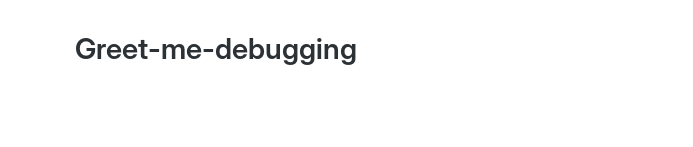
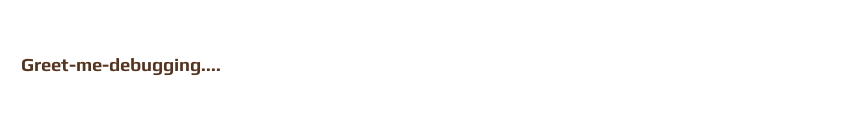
[75,38,357,65] Greet-me-debugging -> [21,58,221,76] Greet-me-debugging....

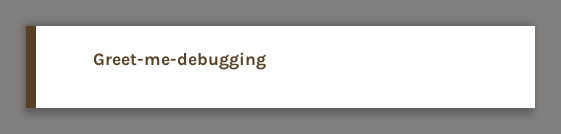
[21,58,221,76] Greet-me-debugging.... -> [93,52,266,70] Greet-me-debugging

